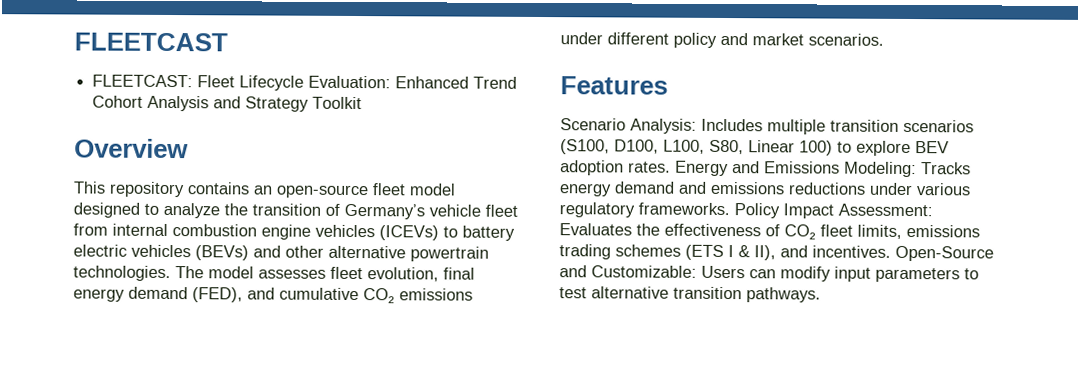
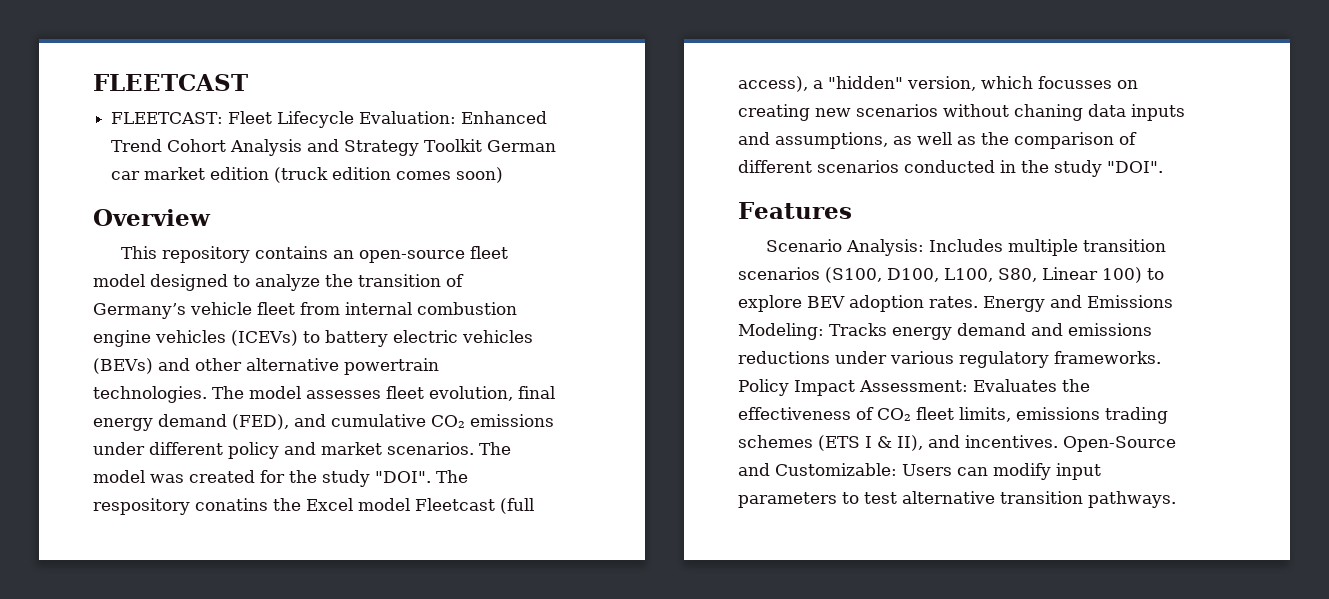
(363, 103) none -> [487,140,557,152] [111,167,504,183] German car market edition (truck edition comes soon)
(884, 39) none -> [479,442,511,455] [93,470,468,487] [93,498,534,515] [738,76,1138,92] [738,104,1185,121] [738,132,1137,149] [738,160,1163,177] The model was created for the study "DOI". The respository conatins the Excel model Fleetcast (full access), a "hidden" version, which focusses on creating new scenarios without chaning data inputs and assumptions, as well as the comparison of different scenarios conducted in the study "DOI".

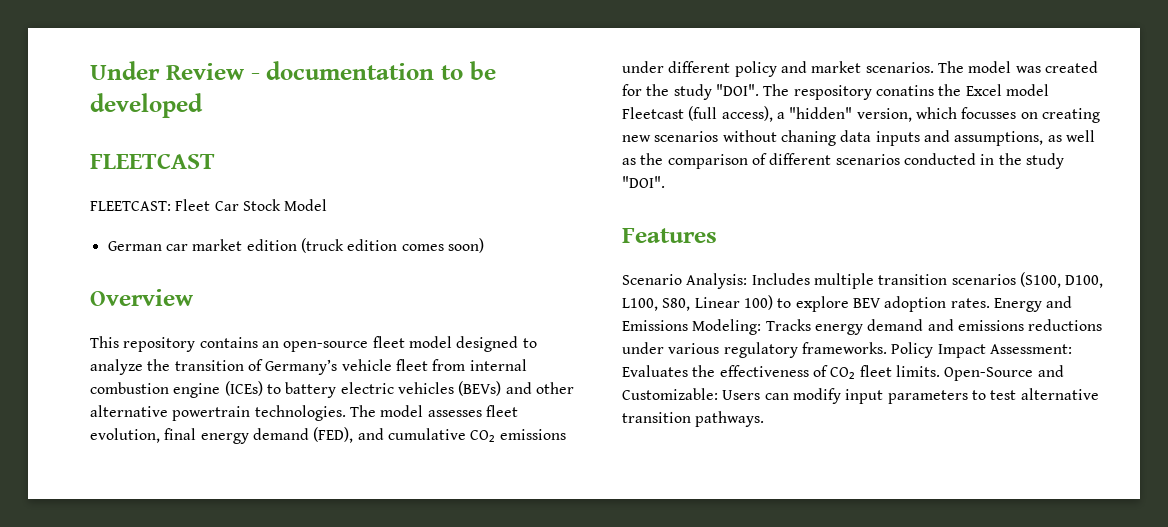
[93,74,248,91] [111,111,548,128] [111,139,483,156] FLEETCAST // FLEETCAST: Fleet Lifecycle Evaluation: Enhanced Trend Cohort Analysis and Strategy Toolkit -> [90,61,496,80] [90,93,203,118] [90,153,215,169] [90,199,328,211] Under Review - documentation to be developed // FLEETCAST // FLEETCAST: Fleet Car Stock Model //
[155,330,298,346] vehicles (ICEVs) -> [224,381,263,396] (ICEs)
[959,407,1168,424] [738,435,1058,451] limits, emissions trading schemes (ETS I & II), and incentives. -> [895,365,940,377] limits.

